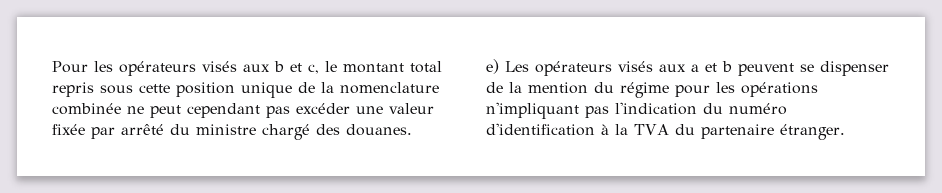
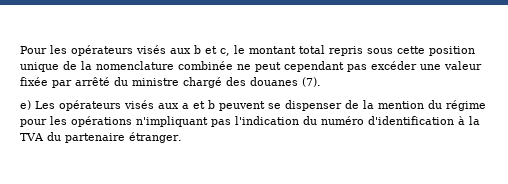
[346,124,412,136] douanes. -> [250,77,321,87] douanes (7).

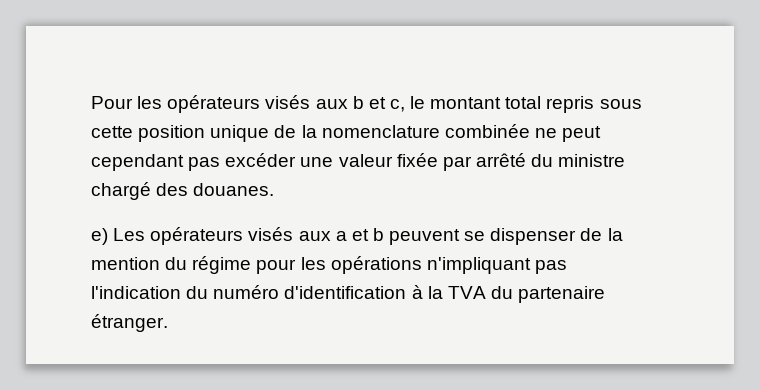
[250,77,321,87] douanes (7). -> [193,183,275,196] douanes.

